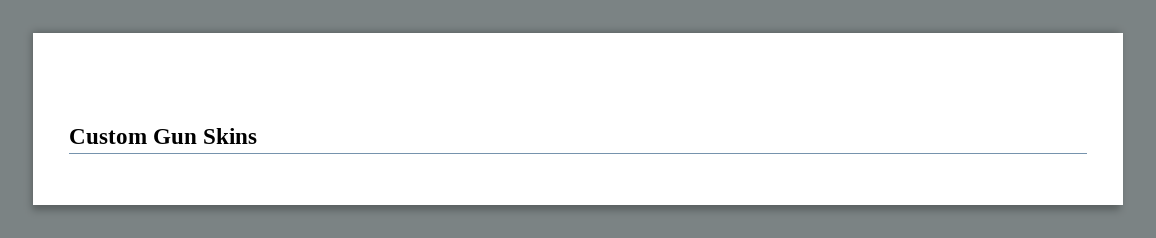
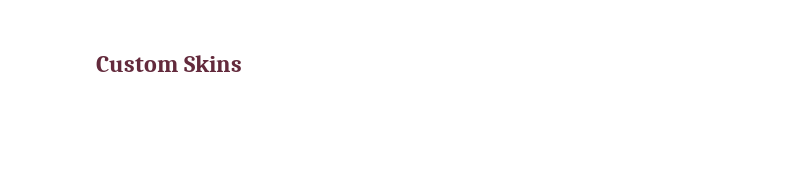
[153,129,198,144] Gun -> (178, 64) none

